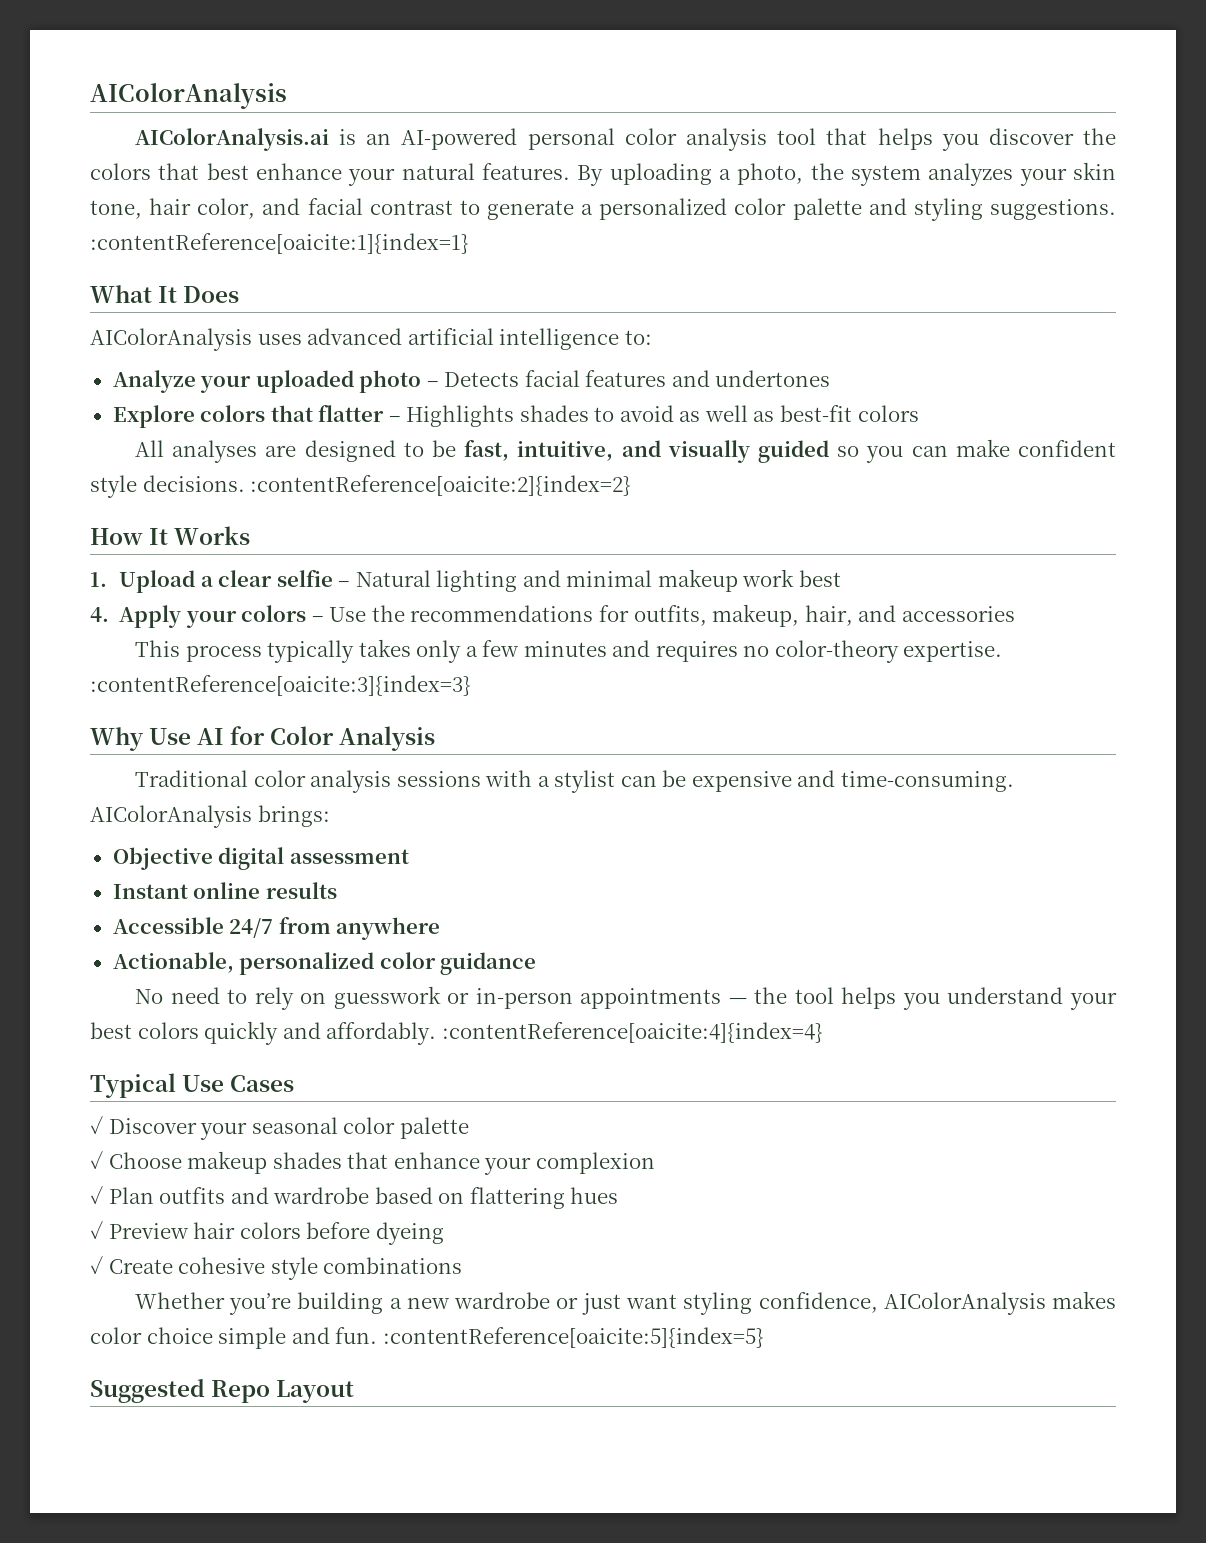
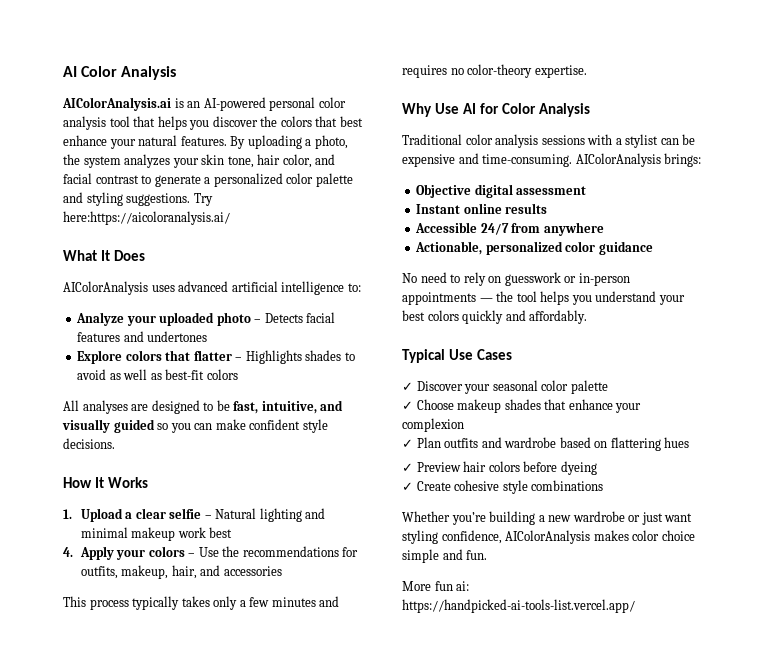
[90,83,287,109] AIColorAnalysis -> [63,66,177,80] AI Color Analysis
[90,233,469,254] :contentReference[oaicite:1]{index=1} -> [193,193,213,206] [63,211,230,225] Try here:https://aicoloranalysis.ai/
[250,475,632,496] :contentReference[oaicite:2]{index=2} -> (115, 443) none
[90,675,471,696] :contentReference[oaicite:3]{index=3} -> (587, 71) none
[441,1022,823,1043] :contentReference[oaicite:4]{index=4} -> (588, 317) none
[382,1327,764,1348] [90,1379,355,1403] :contentReference[oaicite:5]{index=5} // Suggested Repo Layout -> [402,581,470,591] [402,599,635,613] // More fun ai: https://handpicked-ai-tools-list.vercel.app/

